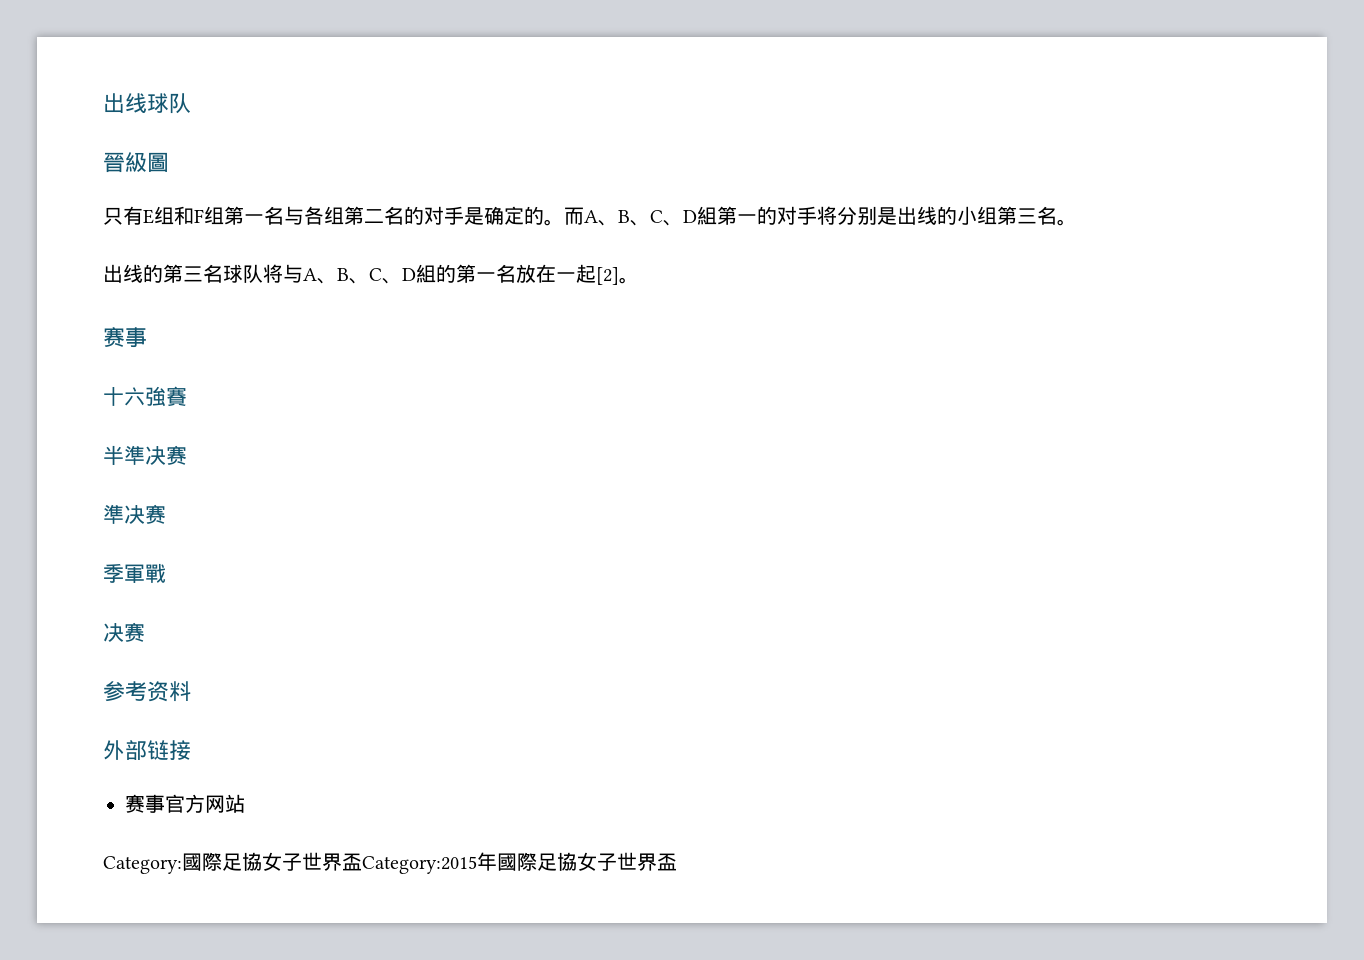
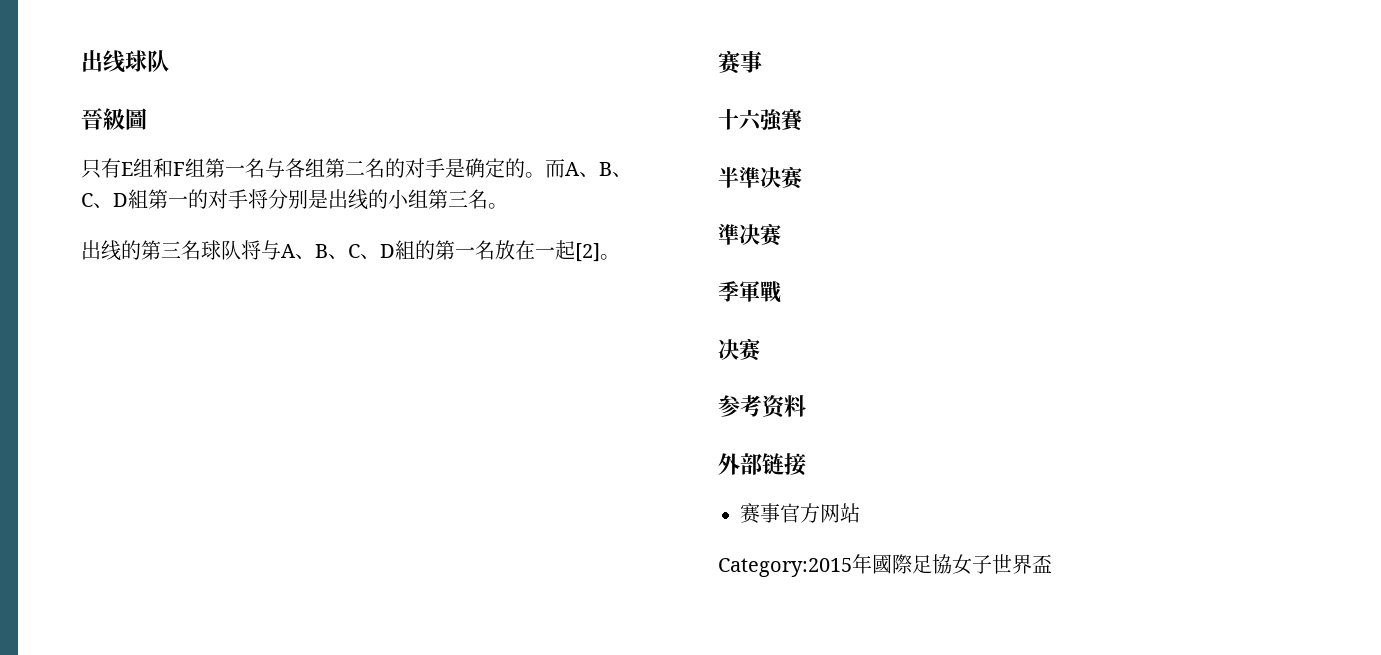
[103,852,362,874] Category:國際足協女子世界盃 -> (860, 513) none

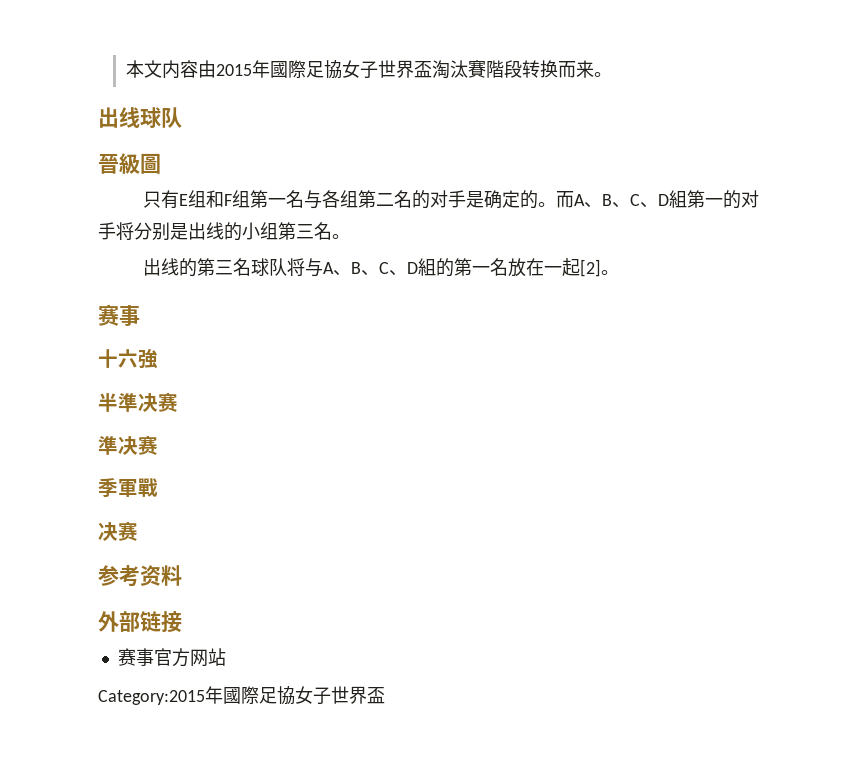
(81, 61) none -> [125,60,612,79] 本文内容由2015年國際足協女子世界盃淘汰賽階段转换而来。 //
[781,109,804,131] 賽 -> (158, 359) none

